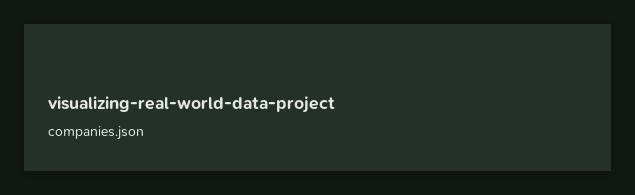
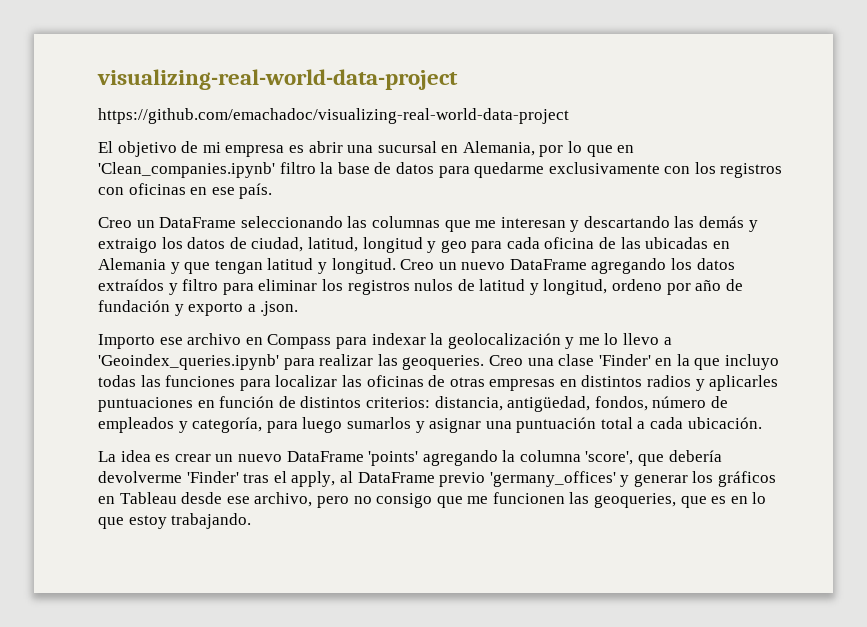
[48,126,144,140] companies.json -> [98,108,569,124] [98,141,635,157] [98,162,783,178] [98,183,273,199] [98,216,758,232] [98,237,730,253] [98,258,735,274] [98,279,743,295] [98,300,299,316] [98,333,672,349] [98,354,780,370] [98,375,779,391] [98,396,728,412] [98,417,762,433] [98,450,722,466] [98,471,777,487] [98,492,767,508] [98,513,252,529] https://github.com/emachadoc/visualizing-real-world-data-project // El objetivo de mi empresa es abrir una sucursal en Alemania, por lo que en 'Clean_companies.ipynb' filtro la base de datos para quedarme exclusivamente con los registros con oficinas en ese país. // Creo un DataFrame seleccionando las columnas que me interesan y descartando las demás y extraigo los datos de ciudad, latitud, longitud y geo para cada oficina de las ubicadas en Alemania y que tengan latitud y longitud. Creo un nuevo DataFrame agregando los datos extraídos y filtro para eliminar los registros nulos de latitud y longitud, ordeno por año de fundación y exporto a .json. // Importo ese archivo en Compass para indexar la geolocalización y me lo llevo a 'Geoindex_queries.ipynb' para realizar las geoqueries. Creo una clase 'Finder' en la que incluyo todas las funciones para localizar las oficinas de otras empresas en distintos radios y aplicarles puntuaciones en función de distintos criterios: distancia, antigüedad, fondos, número de empleados y categoría, para luego sumarlos y asignar una puntuación total a cada ubicación. // La idea es crear un nuevo DataFrame 'points' agregando la columna 'score', que debería devolverme 'Finder' tras el apply, al DataFrame previo 'germany_offices' y generar los gráficos en Tableau desde ese archivo, pero no consigo que me funcionen las geoqueries, que es en lo que estoy trabajando.

